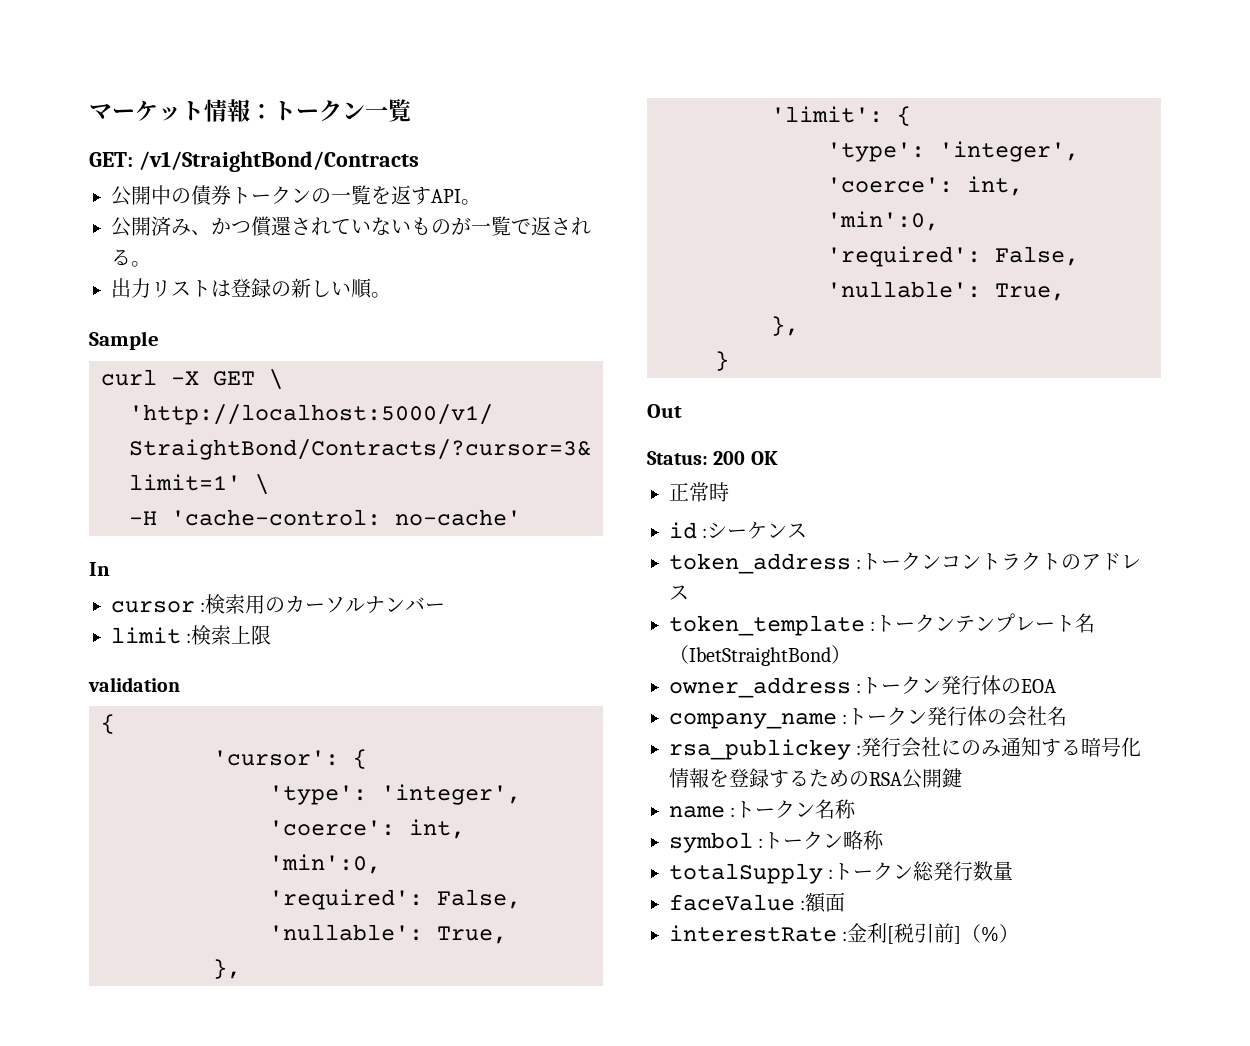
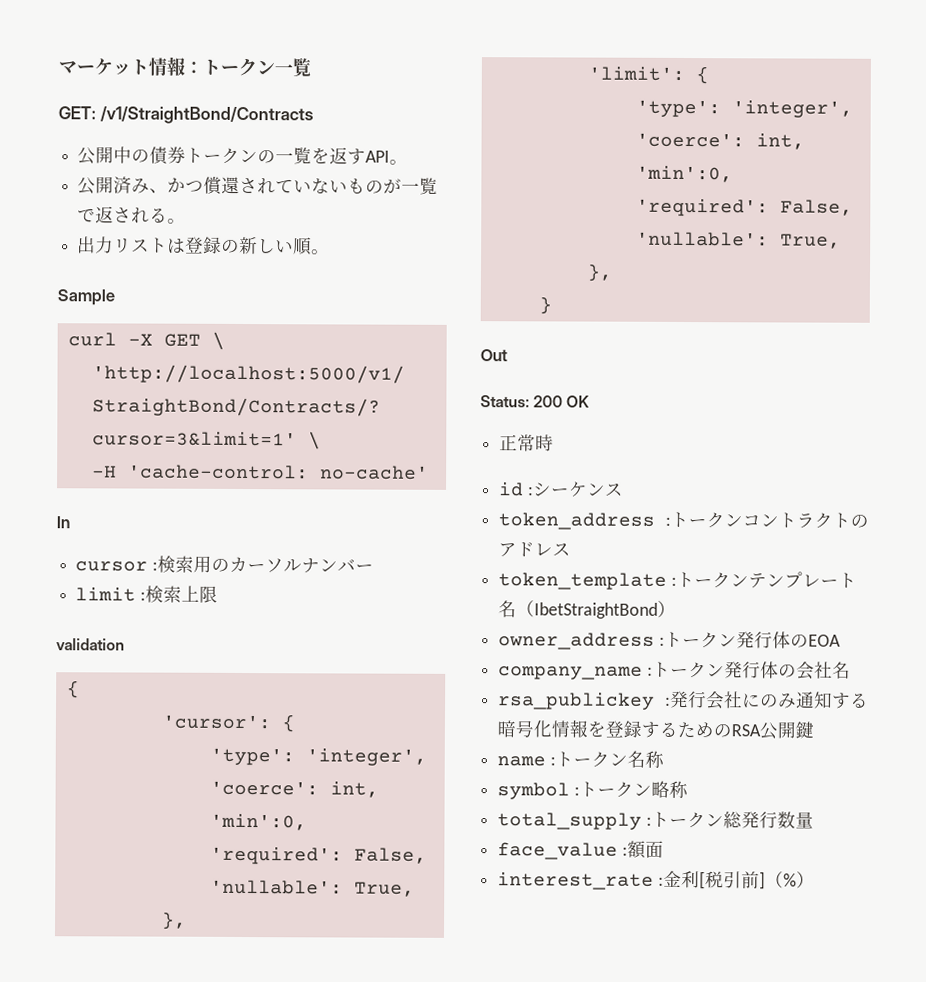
[669,863,823,884] totalSupply -> [497,812,643,830] total_supply
[669,894,795,911] faceValue -> [497,842,619,860] face_value
[669,925,837,942] interestRate -> [497,872,655,890] interest_rate

